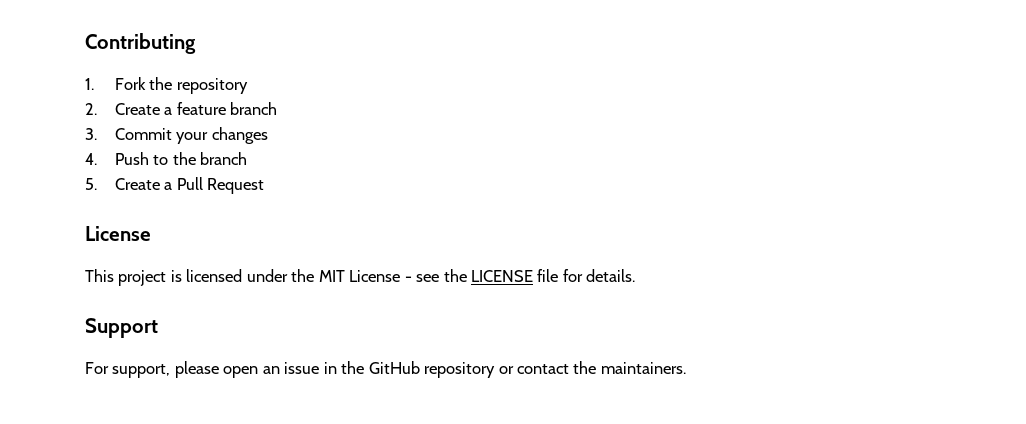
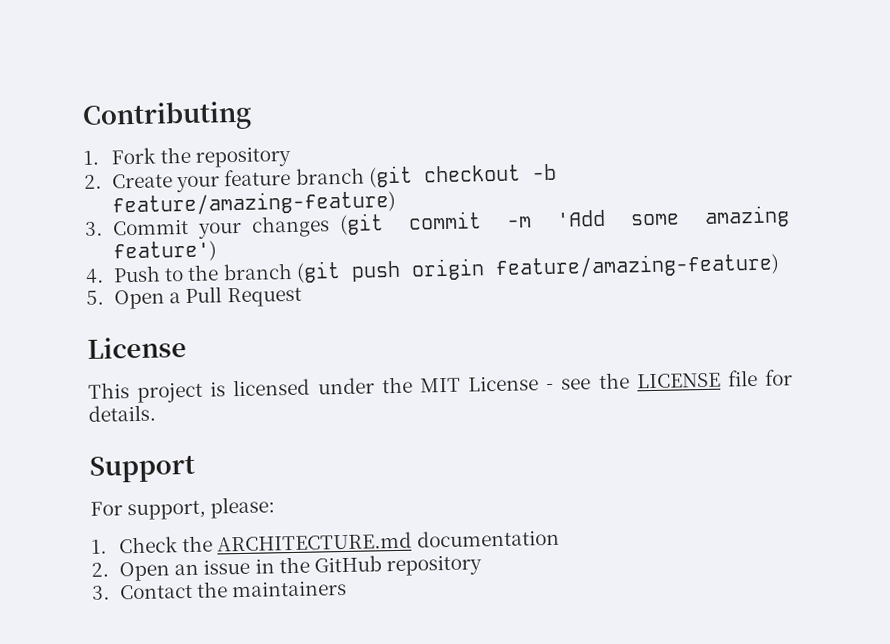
[164,107,173,115] a -> [176,175,221,193] your
(278, 108) none -> [367,163,557,188] [112,189,397,217] (git checkout -b feature/amazing-feature)
(268, 135) none -> [339,205,790,236] [113,240,218,263] (git commit -m 'Add some amazing feature')
(248, 158) none -> [295,252,780,283] (git push origin feature/amazing-feature)
[114,178,160,190] Create -> [114,289,166,310] Open
[174,361,259,378] please open -> [210,496,276,519] [91,528,560,554] [91,561,171,582] please: // 1. Check the ARCHITECTURE.md documentation // 2. Open
[498,361,686,374] or contact the maintainers. -> [92,579,348,600] // 3. Contact the maintainers

